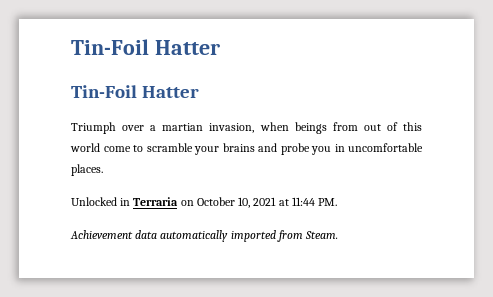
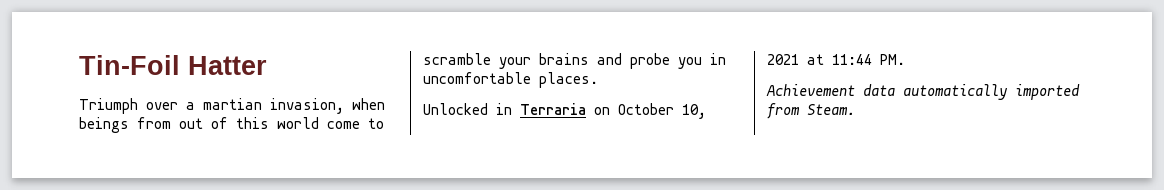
[71,39,220,55] [71,85,199,98] Tin-Foil Hatter // Tin-Foil Hatter -> [79,55,267,75] Tin-Foil Hatter

